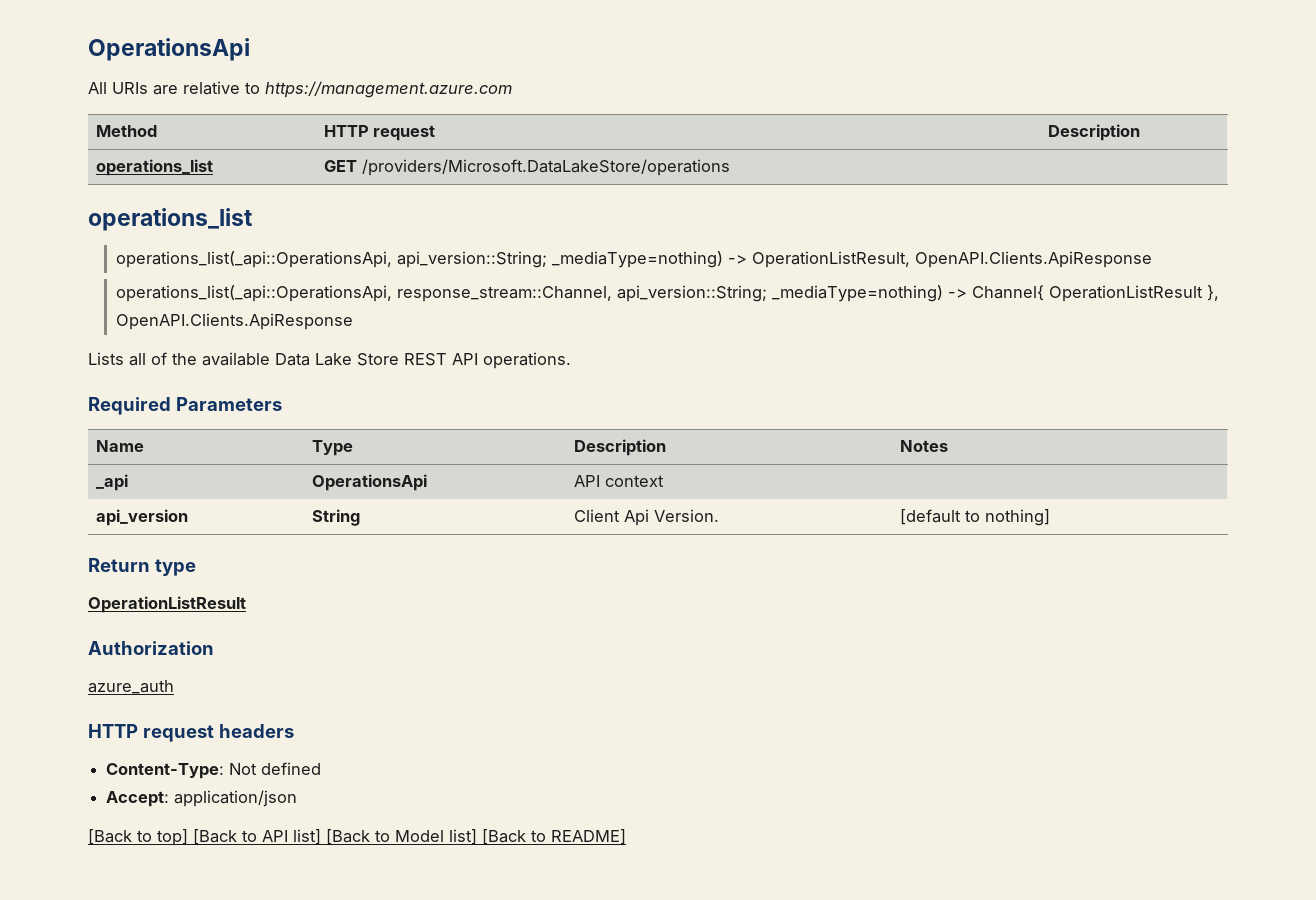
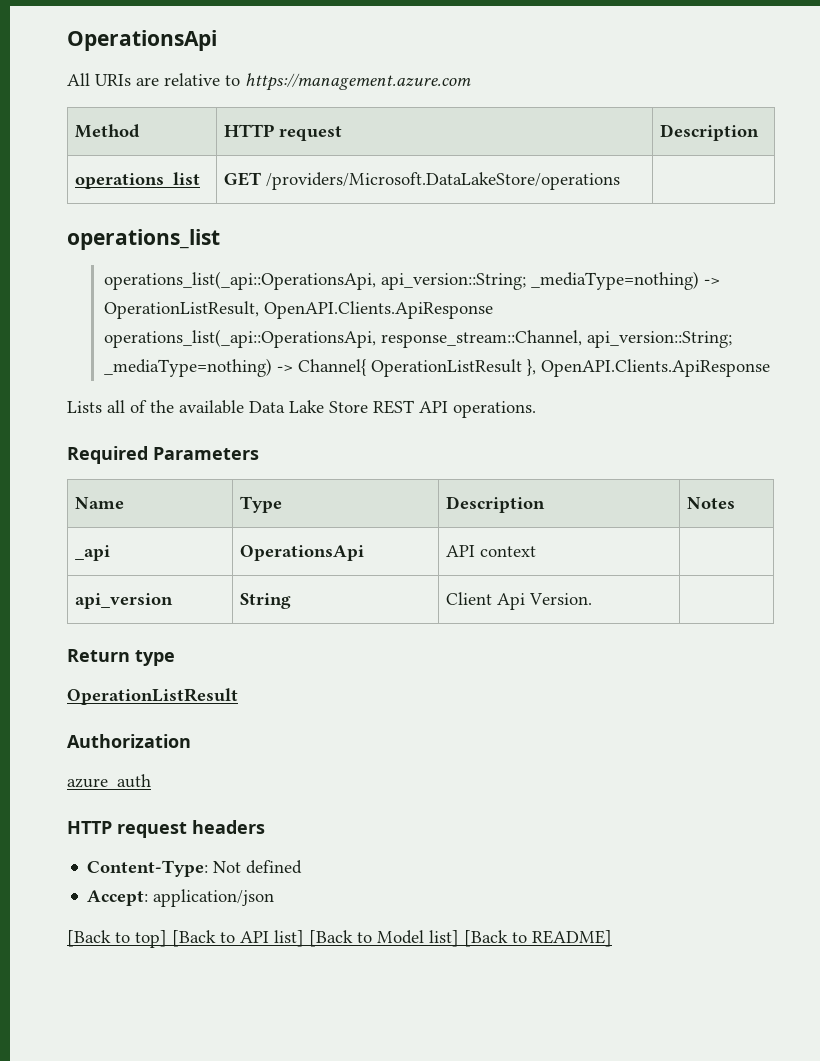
[899,509,1050,526] [default to nothing] -> (592, 599) none

